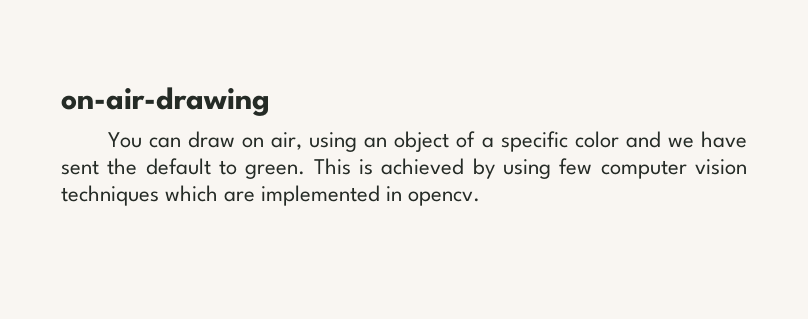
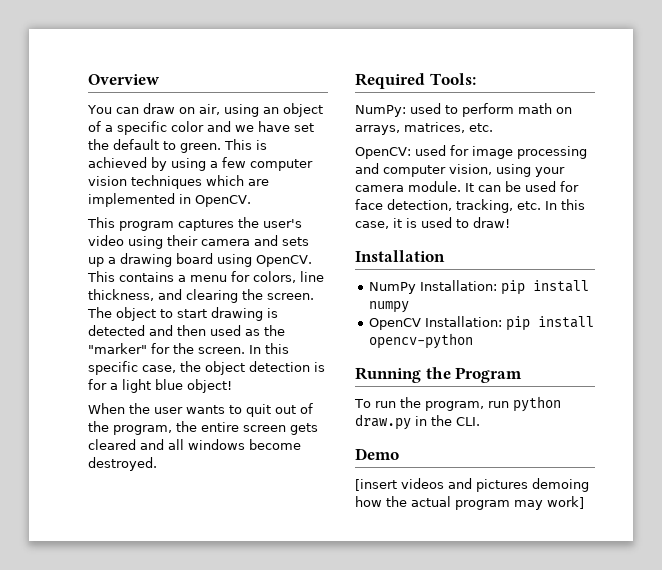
[61,87,270,116] on-air-drawing -> [88,74,160,85] Overview
[61,160,99,175] sent -> [294,123,314,132] set
(551, 169) none -> [210,161,218,168] a
[408,191,481,206] opencv. -> [195,195,251,207] [87,217,302,231] [88,235,309,249] [88,253,312,267] [87,271,324,283] [88,289,314,303] [87,307,278,321] [88,325,285,336] [88,343,289,354] [88,361,325,375] [88,379,232,393] [88,403,313,417] [88,421,318,435] [88,439,301,450] [88,457,157,471] [355,73,476,89] [355,103,572,117] [355,122,493,135] [355,145,587,159] [355,163,565,177] [355,181,579,192] [355,199,585,213] [355,217,510,229] [355,250,445,262] [369,280,590,295] [369,301,410,313] [369,316,595,331] [369,333,474,349] [355,367,523,383] [354,396,561,412] [355,414,480,430] [355,448,399,460] [355,478,589,492] [355,496,584,510] OpenCV. // This program captures the user's video using their camera and sets up a drawing board using OpenCV. This contains a menu for colors, line thickness, and clearing the screen. The object to start drawing is detected and then used as the "marker" for the screen. In this specific case, the object detection is for a light blue object! // When the user wants to quit out of the program, the entire screen gets cleared and all windows become destroyed. // Required Tools: // NumPy: used to perform math on arrays, matrices, etc. // OpenCV: used for image processing and computer vision, using your camera module. It can be used for face detection, tracking, etc. In this case, it is used to draw! // Installation // NumPy Installation: pip install numpy // OpenCV Installation: pip install opencv-python // Running the Program // To run the program, run python draw.py in the CLI. // Demo // [insert videos and pictures demoing how the actual program may work]

